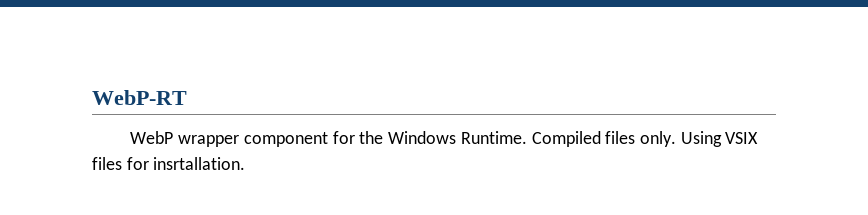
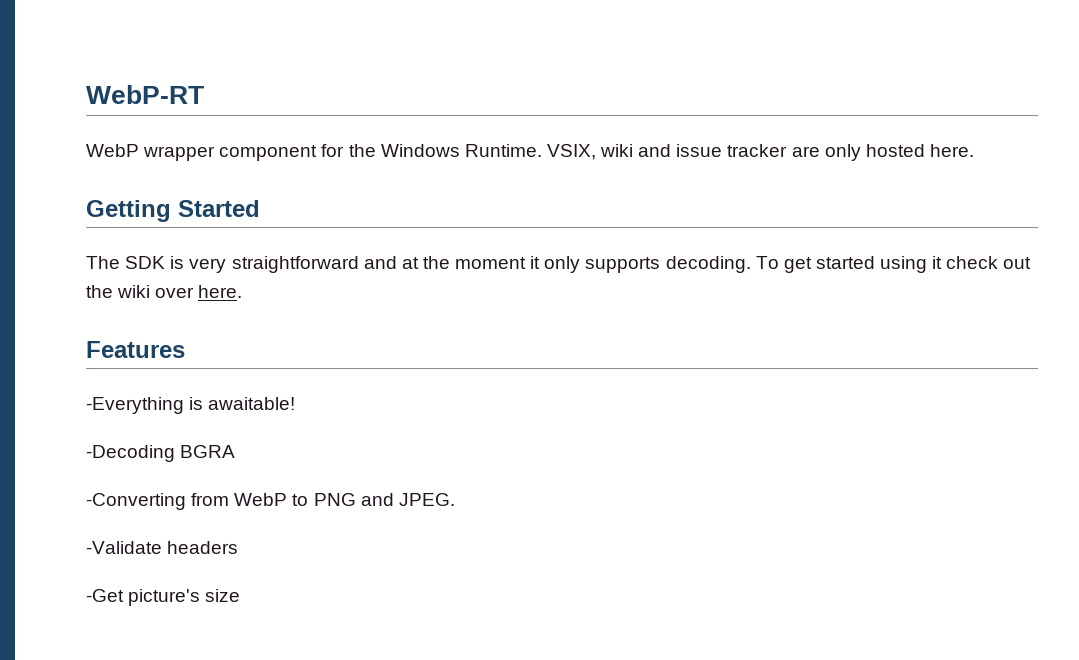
[531,131,759,147] [92,157,246,170] Compiled files only. Using VSIX files for insrtallation. -> [546,144,974,161] [86,200,260,222] [86,256,1032,273] [86,285,243,298] [86,341,185,358] [86,397,296,414] [86,445,236,462] [86,493,455,510] [86,541,239,554] [86,589,241,606] VSIX, wiki and issue tracker are only hosted here. // Getting Started // The SDK is very straightforward and at the moment it only supports decoding. To get started using it check out the wiki over here. // Features // -Everything is awaitable! // -Decoding BGRA // -Converting from WebP to PNG and JPEG. // -Validate headers // -Get picture's size

